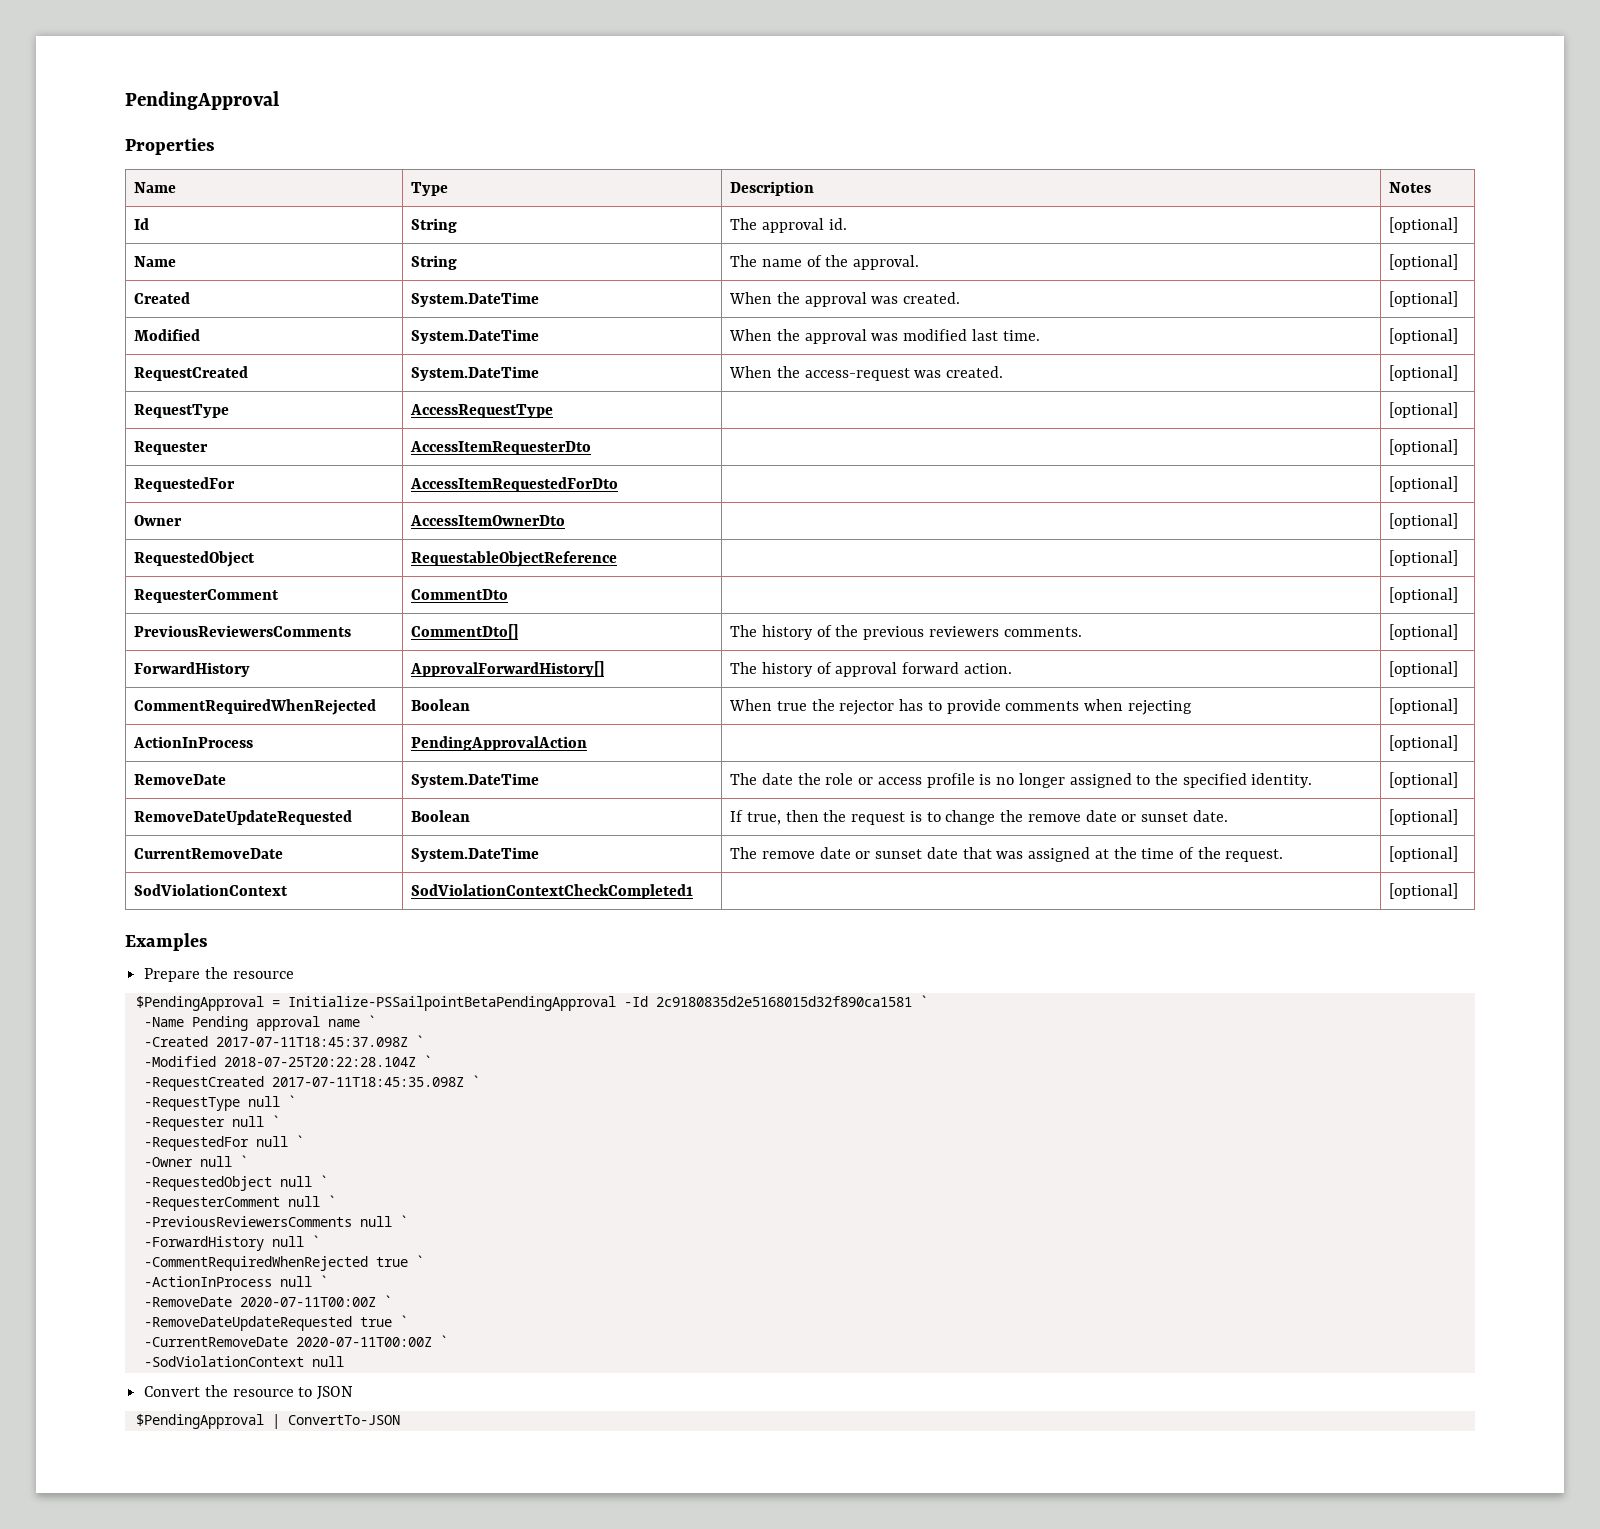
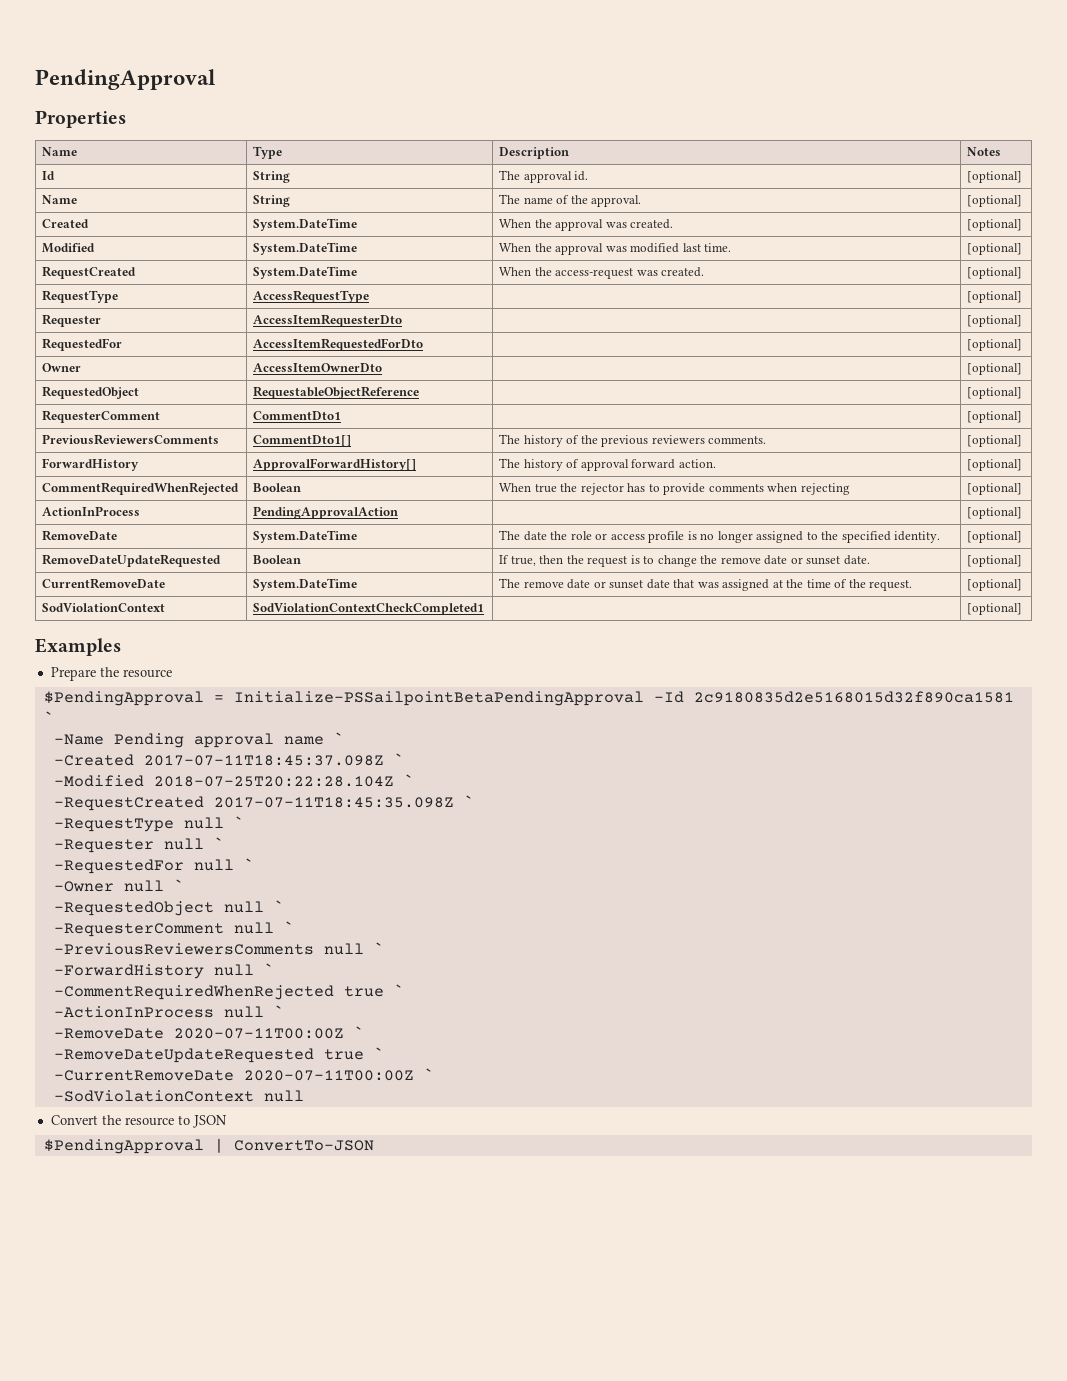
[411,589,509,600] CommentDto -> [253,411,342,420] CommentDto1
[411,624,519,640] CommentDto[] -> [253,435,352,447] CommentDto1[]

